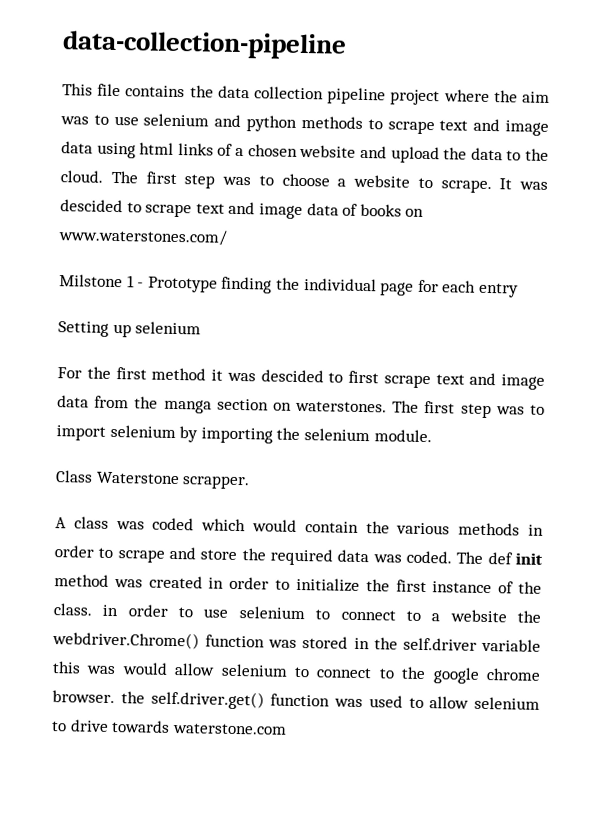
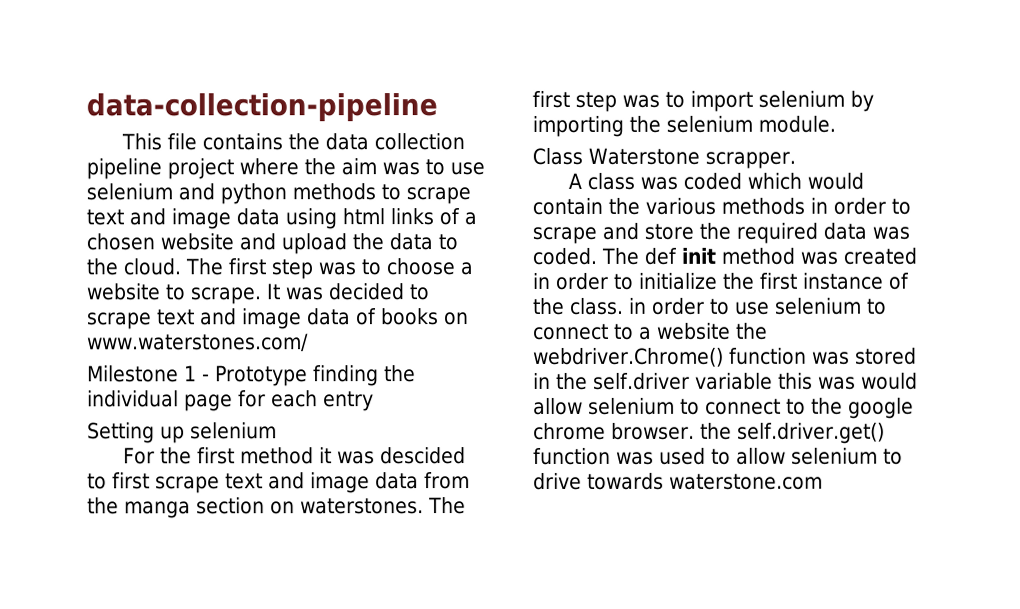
[60,199,123,213] descided -> [328,283,404,301] decided
[59,274,123,288] Milstone -> [87,365,179,383] Milestone

